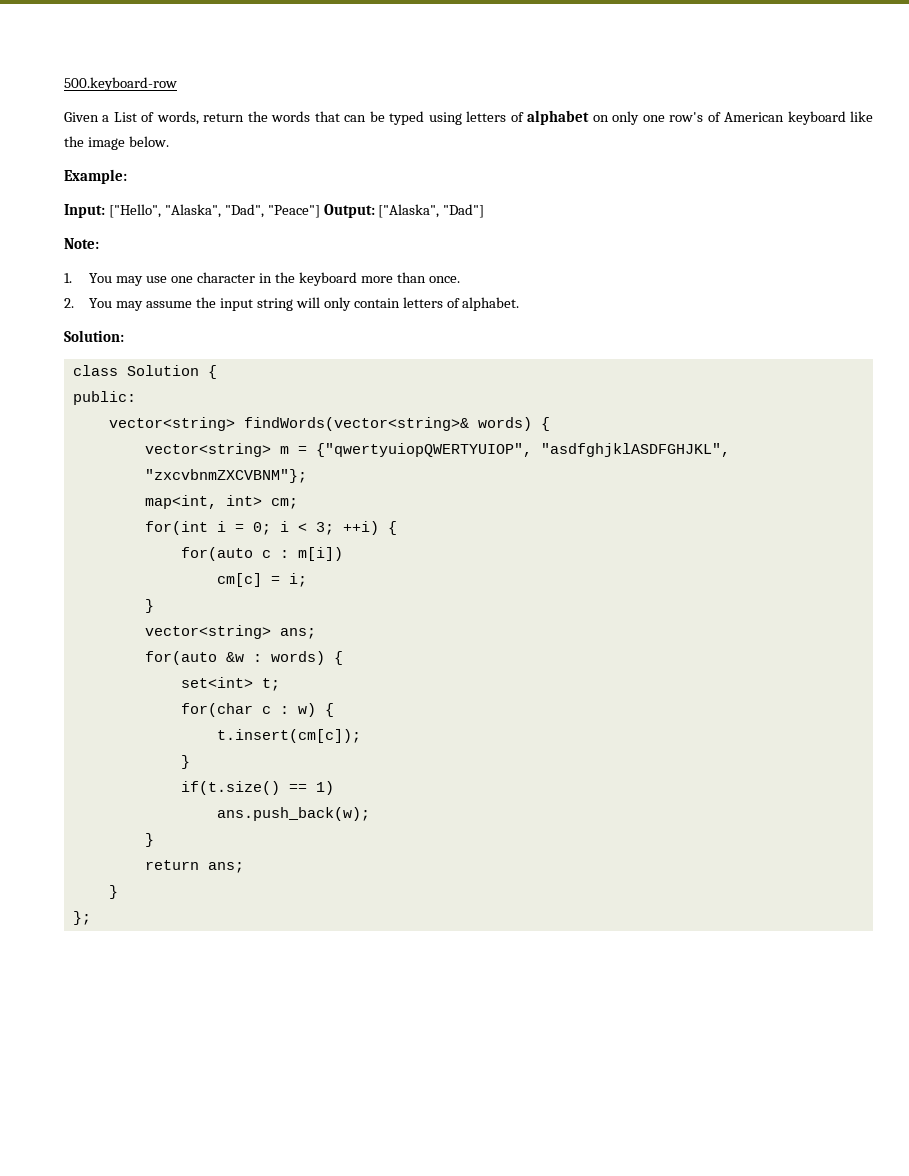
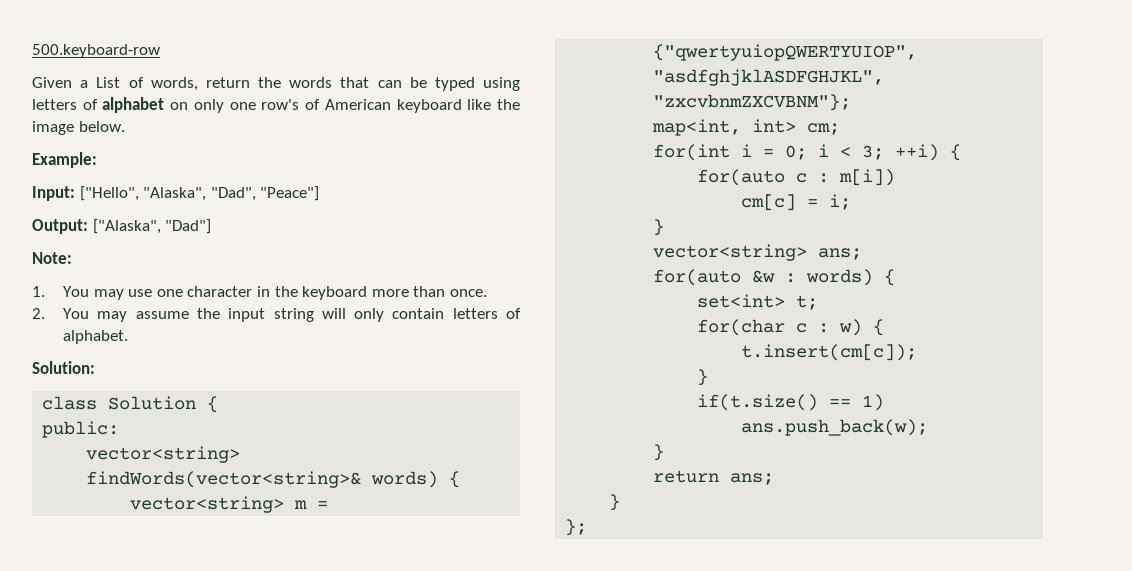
(320, 211) none -> (320, 193) //

